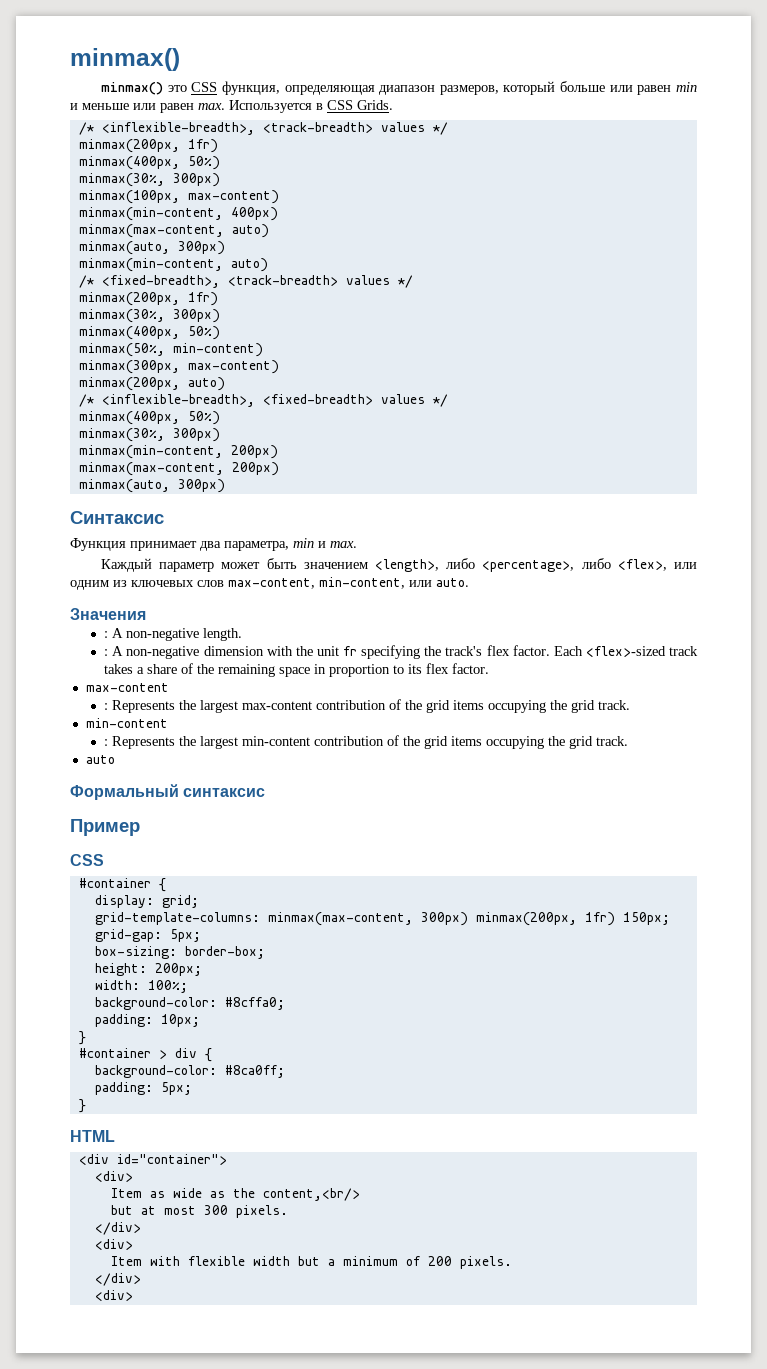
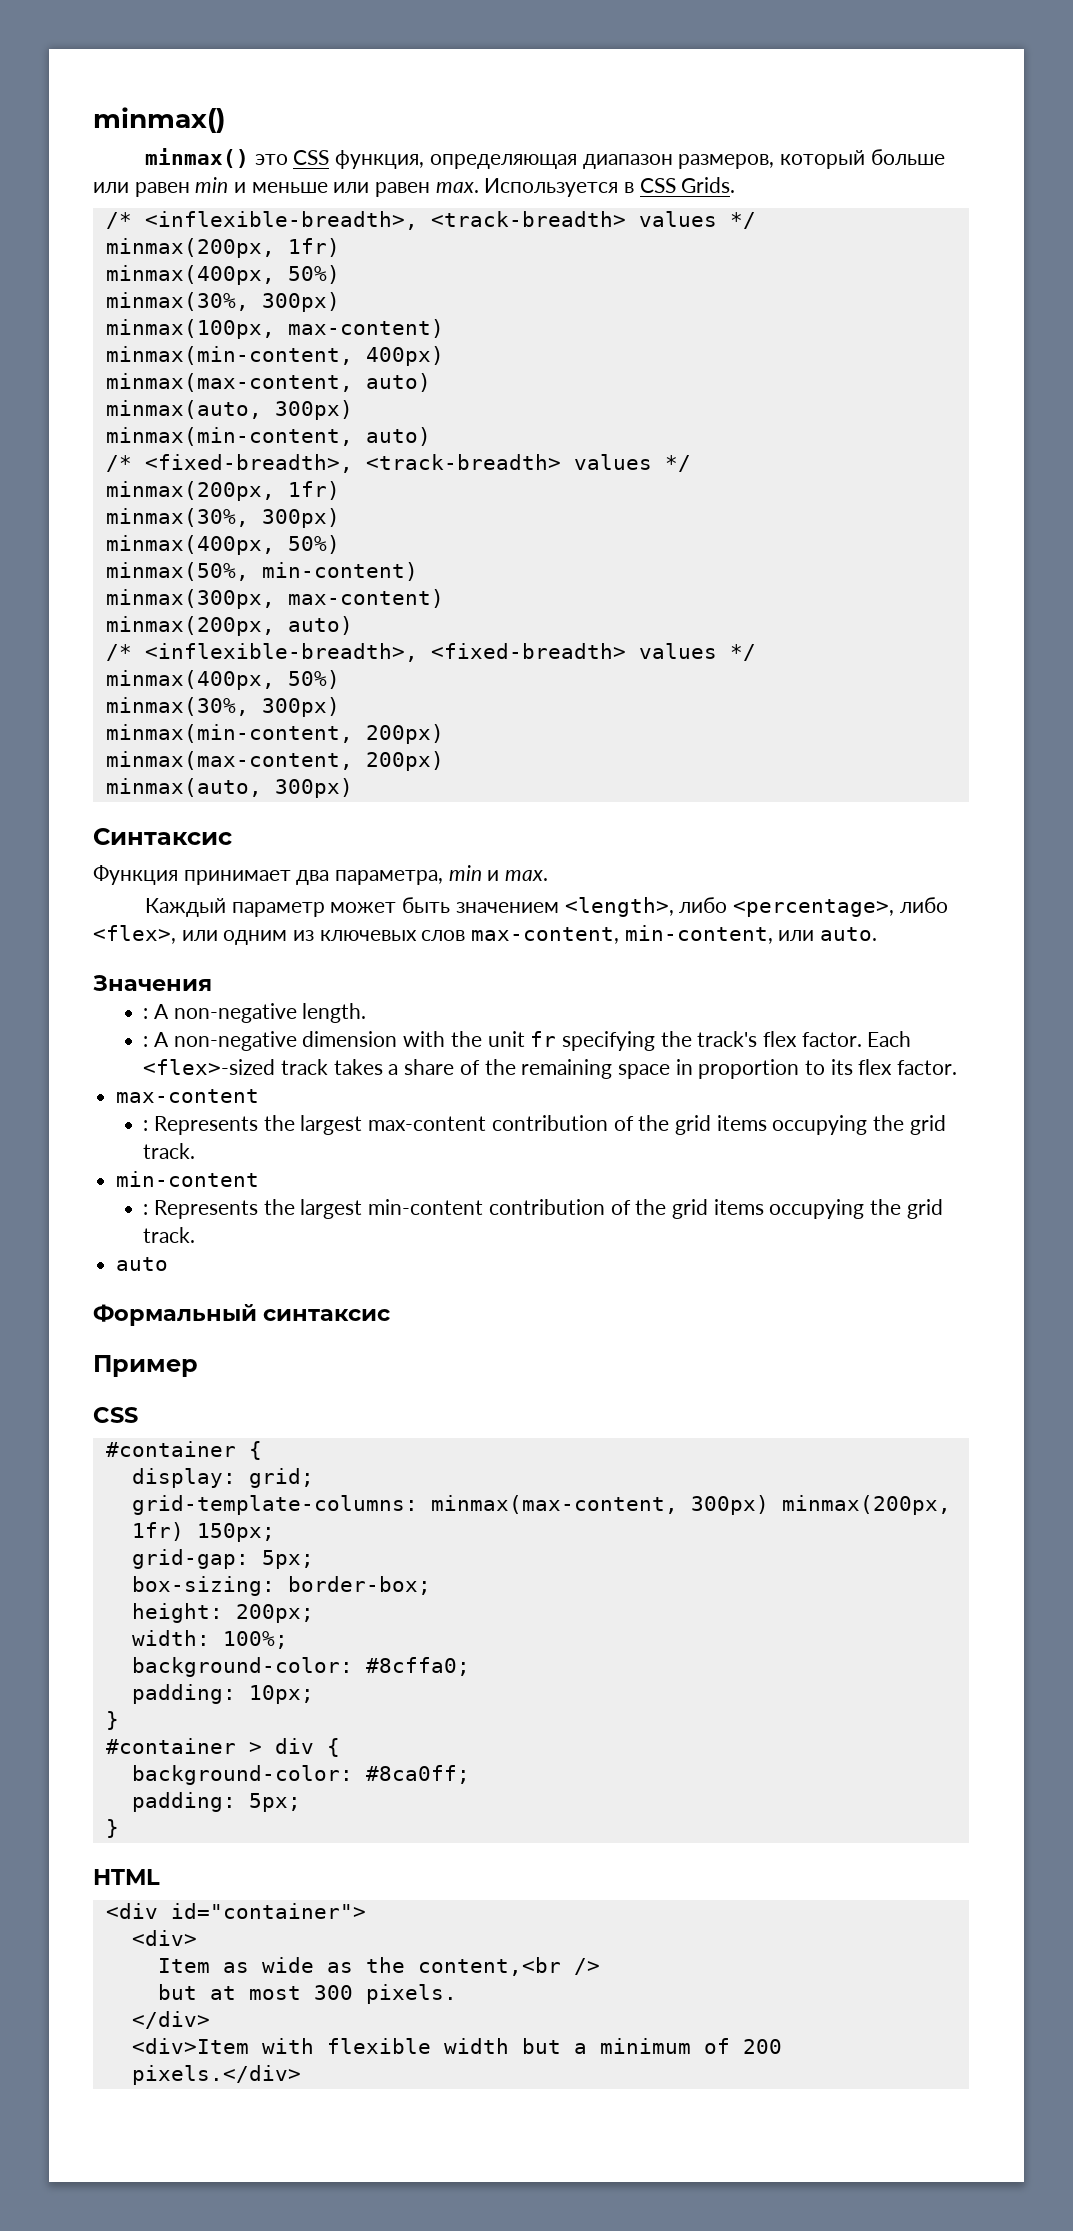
[262,1188,360,1201] content,<br/> -> [417,1957,600,1976] content,<br />
[94,1239,133,1250] [110,1256,142,1266] <div> // Item -> [131,2038,249,2054] <div>Item
[459,1256,512,1269] [94,1273,141,1286] [94,1290,133,1301] pixels. // </div> // <div> -> [131,2065,301,2085] pixels.</div>

